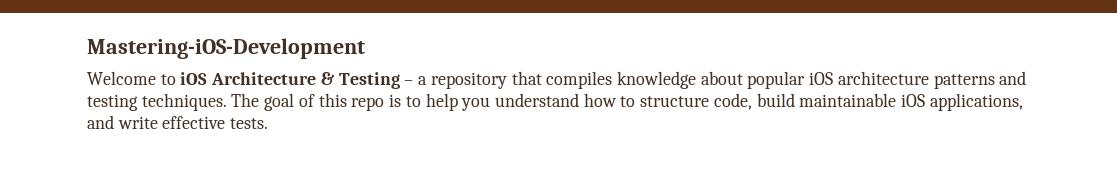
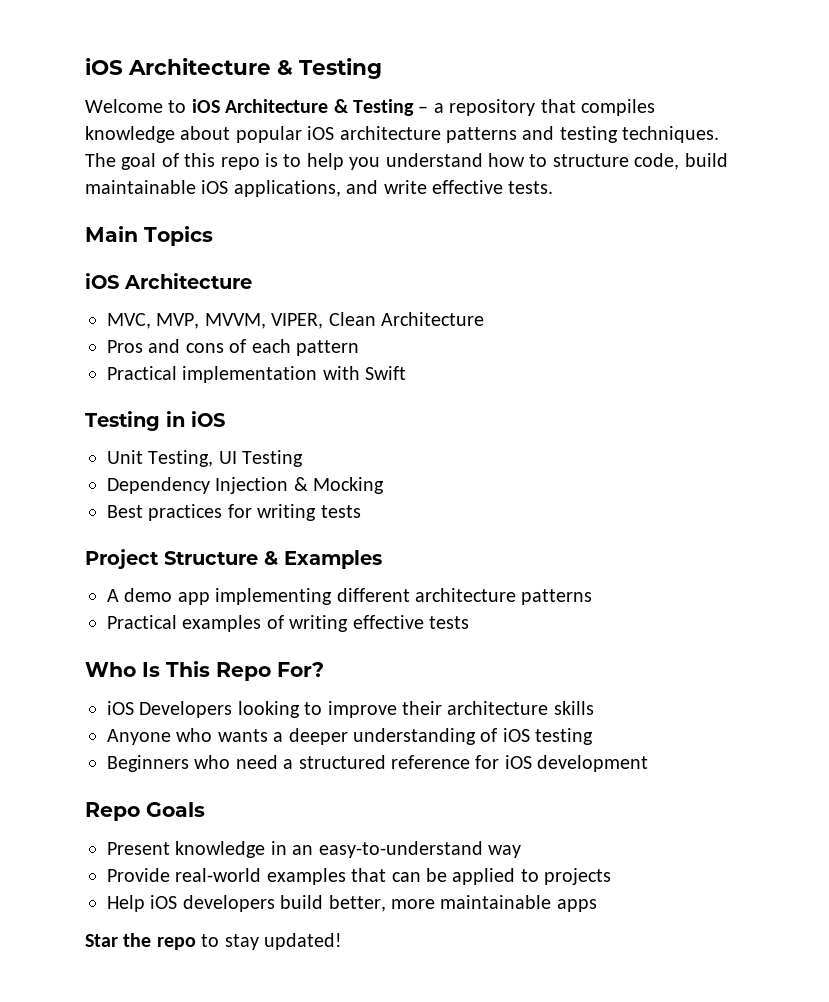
[87,38,365,59] Mastering-iOS-Development -> [85,58,382,79] iOS Architecture & Testing
(269, 123) none -> [85,226,213,246] [85,273,252,289] [107,312,484,329] [107,339,359,356] [107,366,407,383] [85,411,225,431] [107,450,304,467] [107,477,385,494] [107,504,361,521] [85,549,382,569] [107,588,593,605] [107,615,469,632] [85,661,324,681] [107,701,594,718] [107,728,594,745] [107,755,649,772] [85,802,205,821] [107,841,521,858] [107,868,612,885] [107,895,597,912] [85,933,342,950] // Main Topics // iOS Architecture // MVC, MVP, MVVM, VIPER, Clean Architecture // Pros and cons of each pattern // Practical implementation with Swift // Testing in iOS // Unit Testing, UI Testing // Dependency Injection & Mocking // Best practices for writing tests // Project Structure & Examples // A demo app implementing different architecture patterns // Practical examples of writing effective tests // Who Is This Repo For? // iOS Developers looking to improve their architecture skills // Anyone who wants a deeper understanding of iOS testing // Beginners who need a structured reference for iOS development // Repo Goals // Present knowledge in an easy-to-understand way // Provide real-world examples that can be applied to projects // Help iOS developers build better, more maintainable apps // Star the repo to stay updated!

